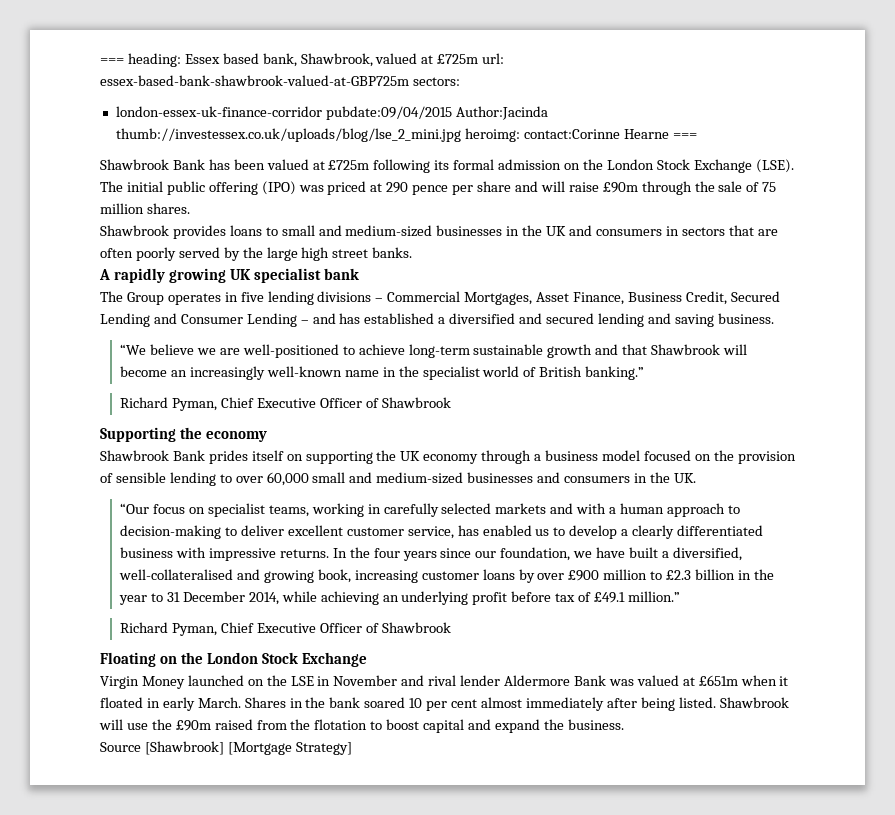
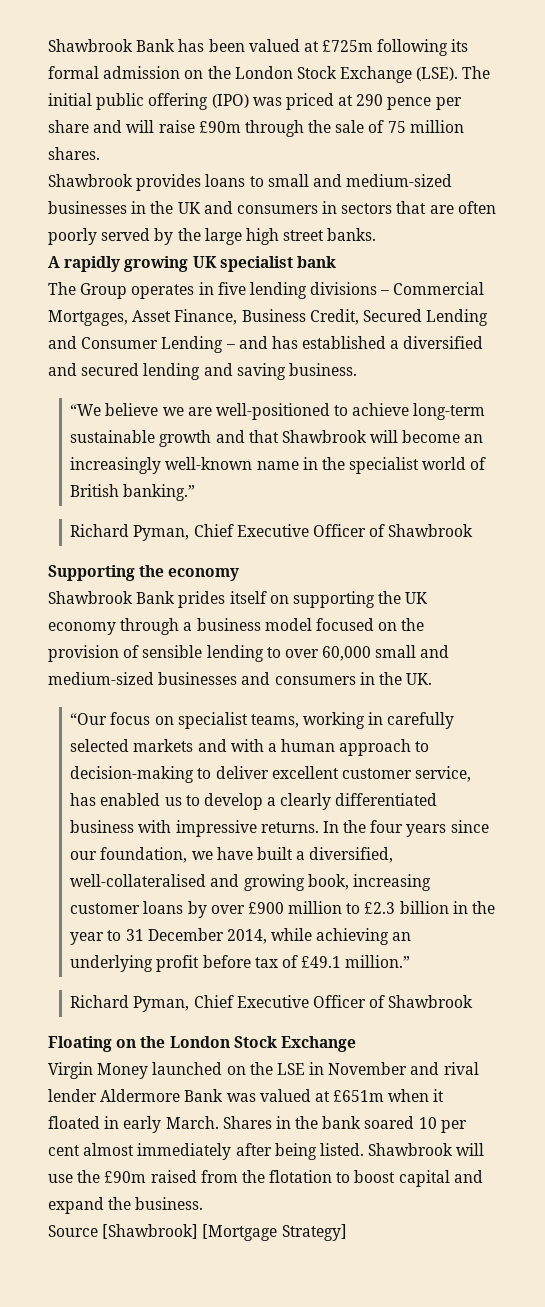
[100,53,505,67] [100,75,460,86] [115,106,548,120] [115,128,697,142] === heading: Essex based bank, Shawbrook, valued at £725m url: essex-based-bank-shawbrook-valued-at-GBP725m sectors: // london-essex-uk-finance-corridor pubdate:09/04/2015 Author:Jacinda thumb://investessex.co.uk/uploads/blog/lse_2_mini.jpg heroimg: contact:Corinne Hearne === // -> (48, 45) none

